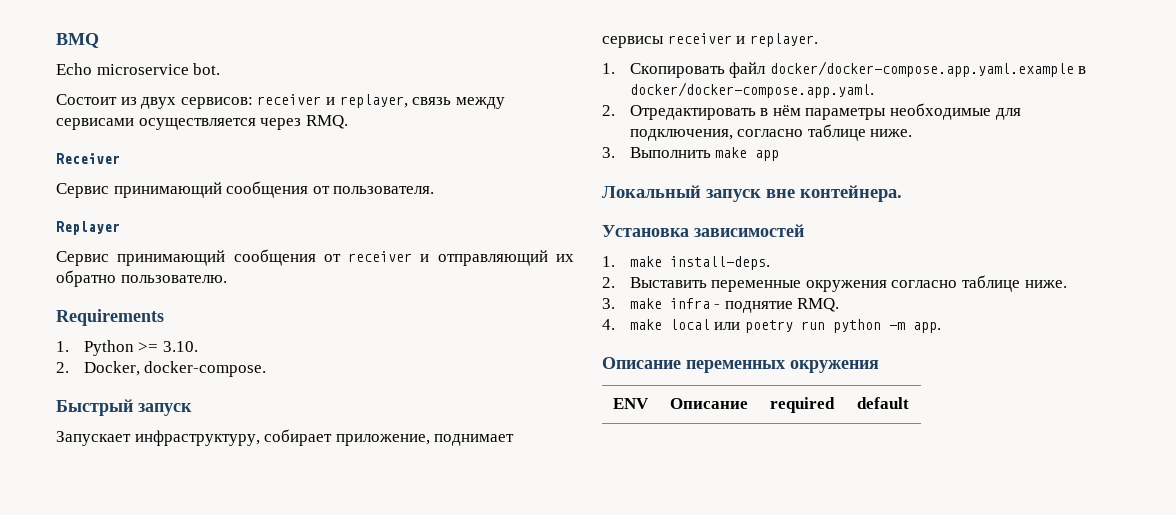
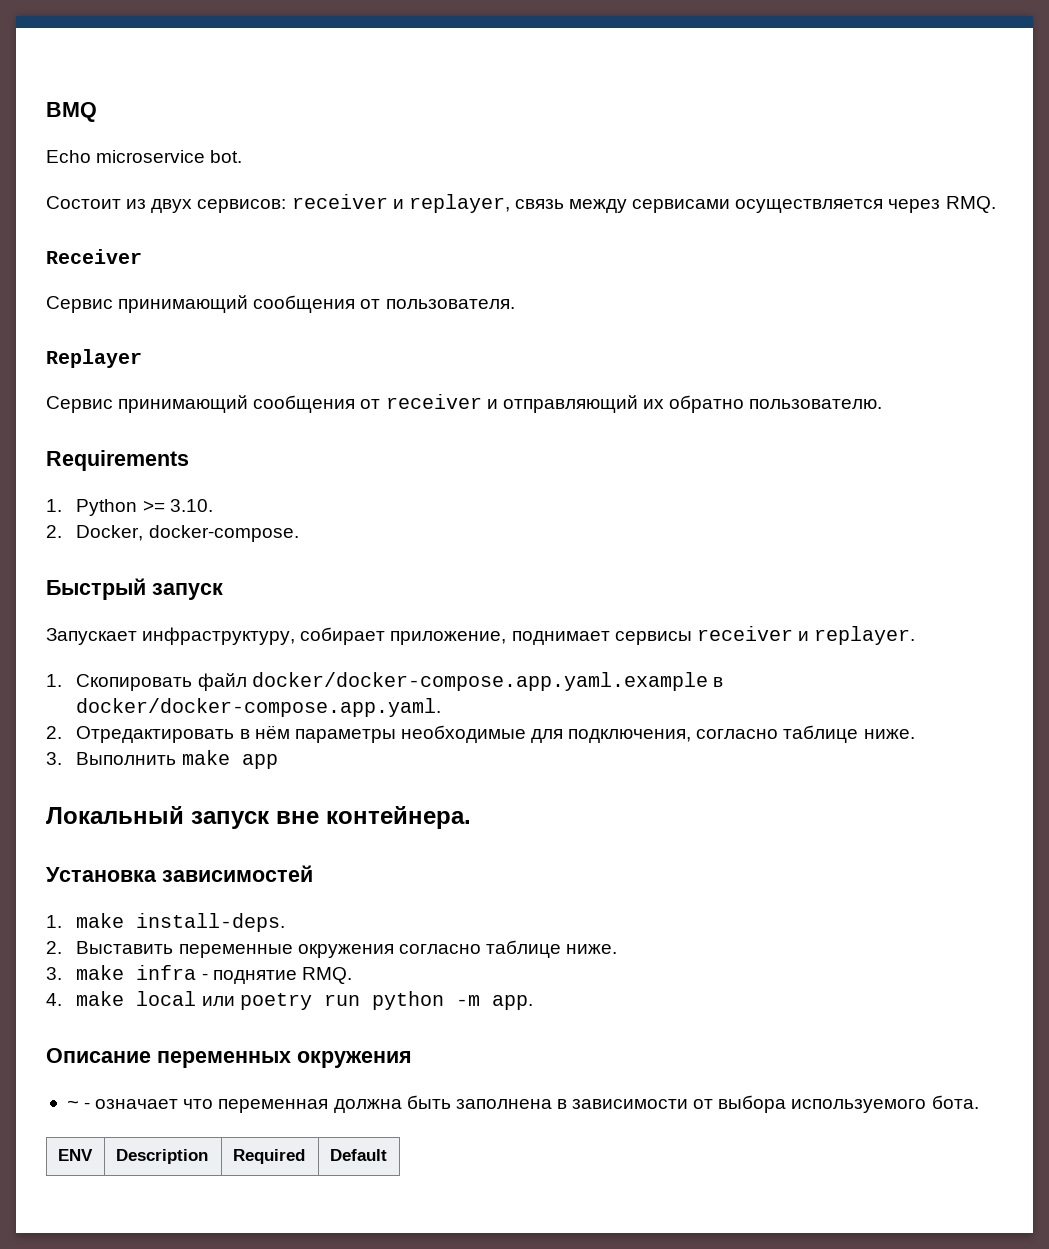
[612,398,649,409] [669,398,748,409] [769,397,835,413] [856,397,909,409] // ENV | Описание | required | default -> [66,1095,979,1113] [57,1149,93,1161] [115,1149,208,1164] [232,1149,305,1164] [329,1149,387,1161] // ~ - означает что переменная должна быть заполнена в зависимости от выбора используемого бота. // ENV | Description | Required | Default

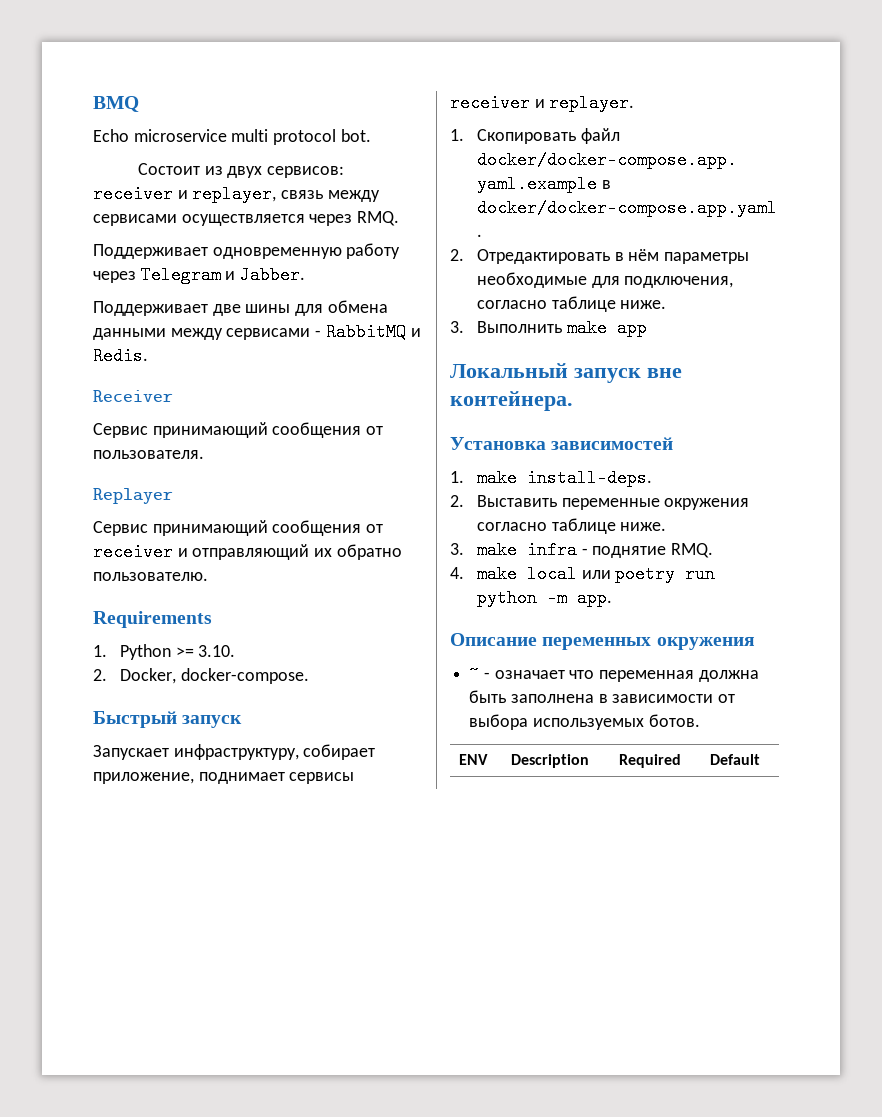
(206, 156) none -> [231,129,337,145] multi protocol
(996, 204) none -> [93,243,401,259] [93,266,306,284] [93,300,388,316] [93,323,421,341] [93,347,148,365] // Поддерживает одновременную работу через Telegram и Jabber. // Поддерживает две шины для обмена данными между сервисами - RabbitMQ и Redis.
[791,1095,979,1113] используемого бота. -> [532,714,700,730] используемых ботов.

